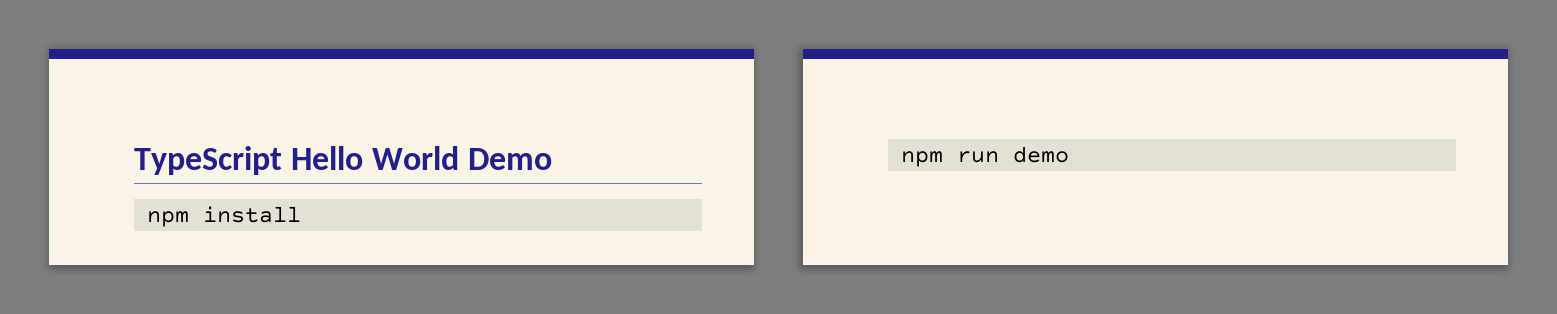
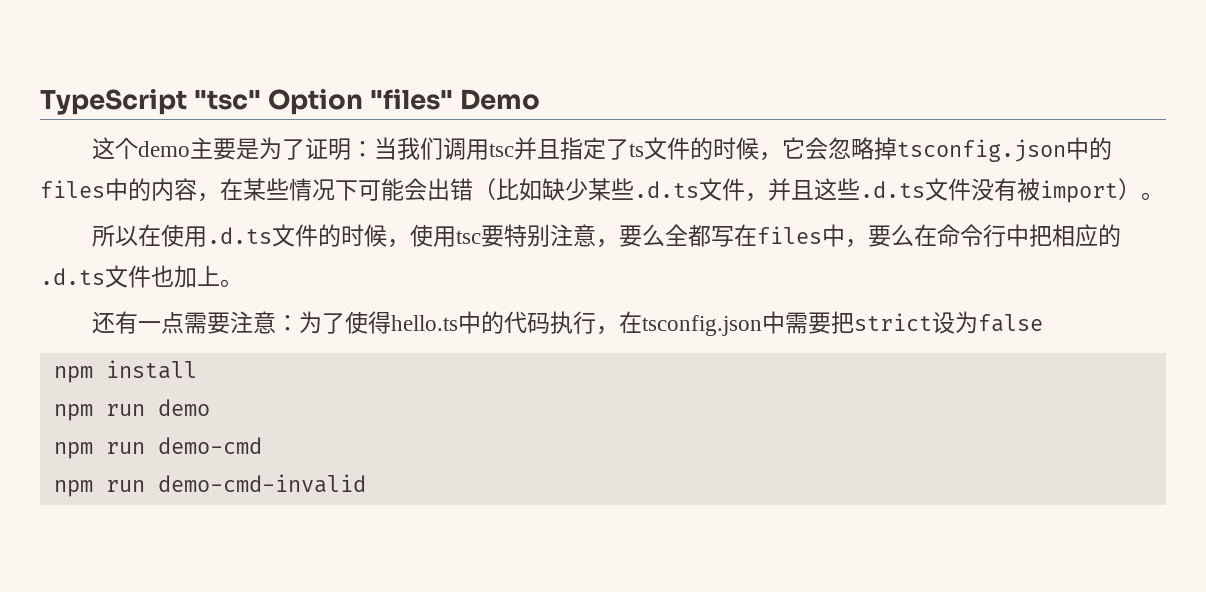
[291,146,553,170] Hello World Demo -> [194,89,541,115] [92,137,1113,162] [40,178,1164,203] [92,224,1122,248] [40,265,243,288] [92,311,1044,336] "tsc" Option "files" Demo // 这个demo主要是为了证明：当我们调用tsc并且指定了ts文件的时候，它会忽略掉tsconfig.json中的files中的内容，在某些情况下可能会出错（比如缺少某些.d.ts文件，并且这些.d.ts文件没有被import）。 // 所以在使用.d.ts文件的时候，使用tsc要特别注意，要么全都写在files中，要么在命令行中把相应的.d.ts文件也加上。 // 还有一点需要注意：为了使得hello.ts中的代码执行，在tsconfig.json中需要把strict设为false
(1069, 154) none -> [53,437,262,459] [53,474,366,497] // npm run demo-cmd // npm run demo-cmd-invalid

